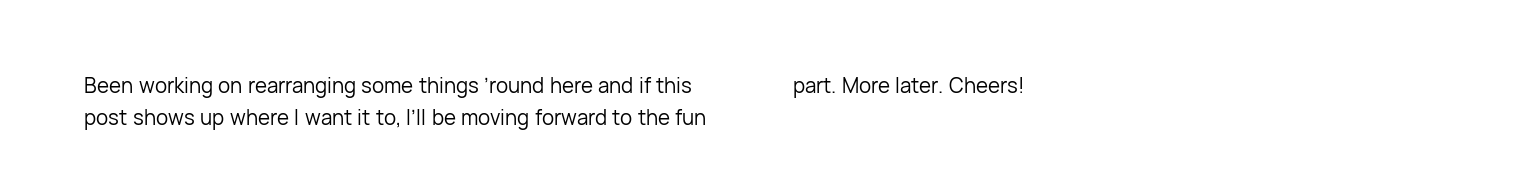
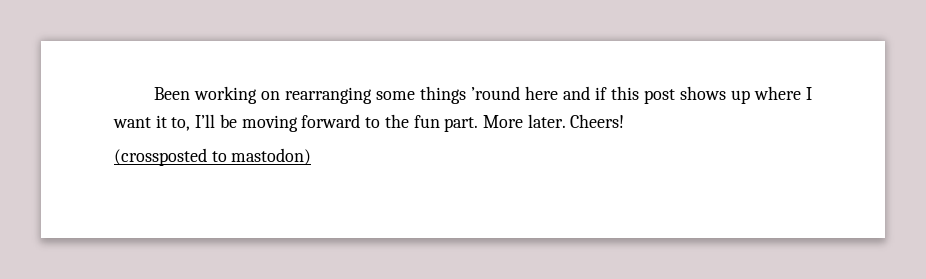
(1024, 85) none -> [114,148,312,166] // (crossposted to mastodon)

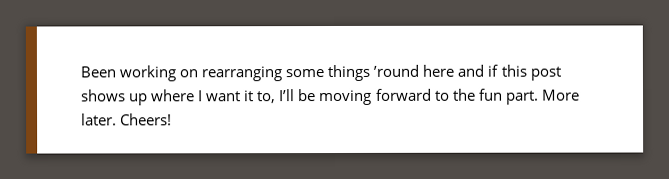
[114,148,312,166] // (crossposted to mastodon) -> (173, 119) none

